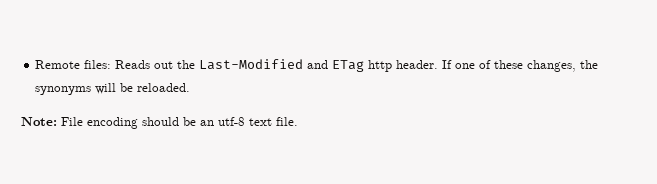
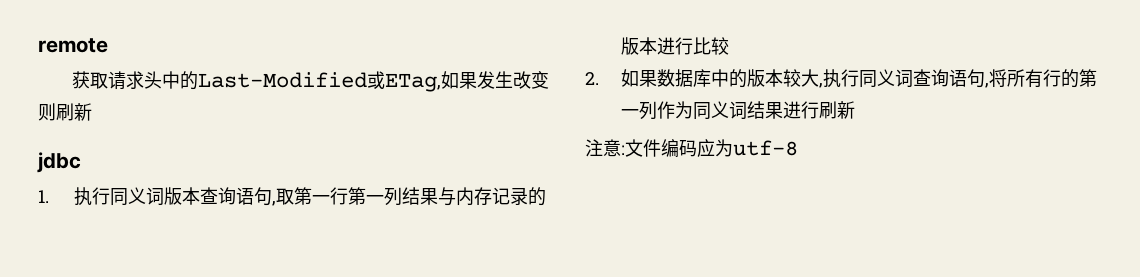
[35,59,599,72] [35,83,191,95] [21,117,298,129] Remote files: Reads out the Last-Modified and ETag http header. If one of these changes, the synonyms will be reloaded. // Note: File encoding should be an utf-8 text file. -> [38,38,108,53] [71,71,549,92] [38,103,92,121] [37,152,81,173] [38,187,546,206] [620,37,729,55] [585,69,1097,88] [620,101,855,120] [585,139,798,157] remote // 获取请求头中的Last-Modified或ETag,如果发生改变则刷新 // jdbc // 1.执行同义词版本查询语句,取第一行第一列结果与内存记录的版本进行比较 // 2.如果数据库中的版本较大,执行同义词查询语句,将所有行的第一列作为同义词结果进行刷新 // 注意:文件编码应为utf-8

